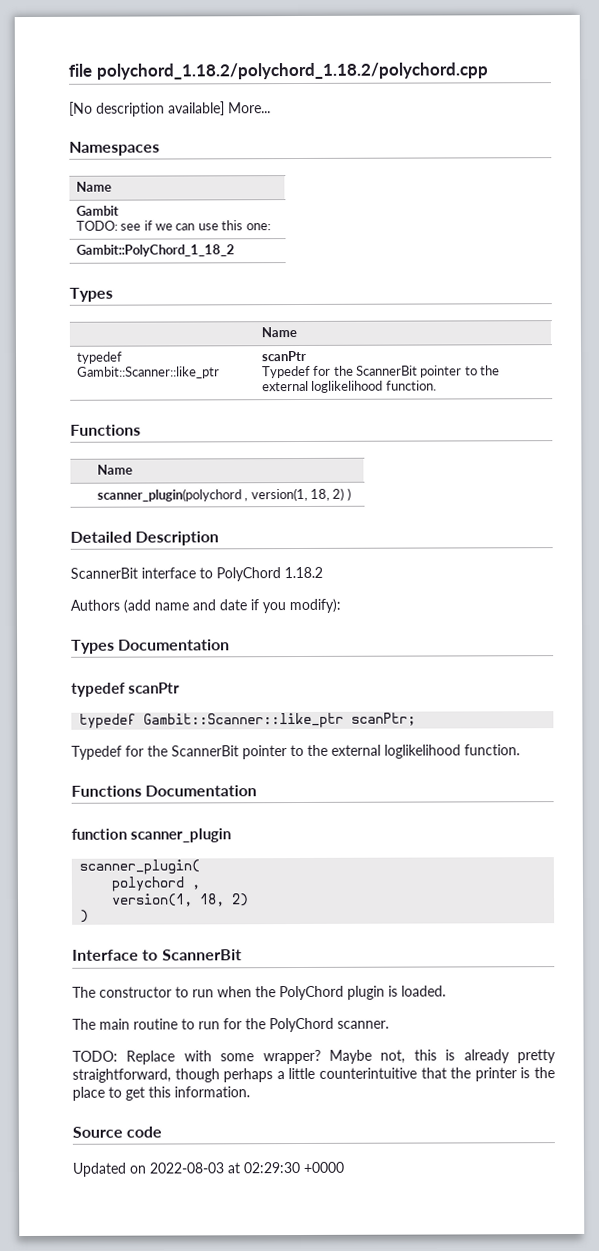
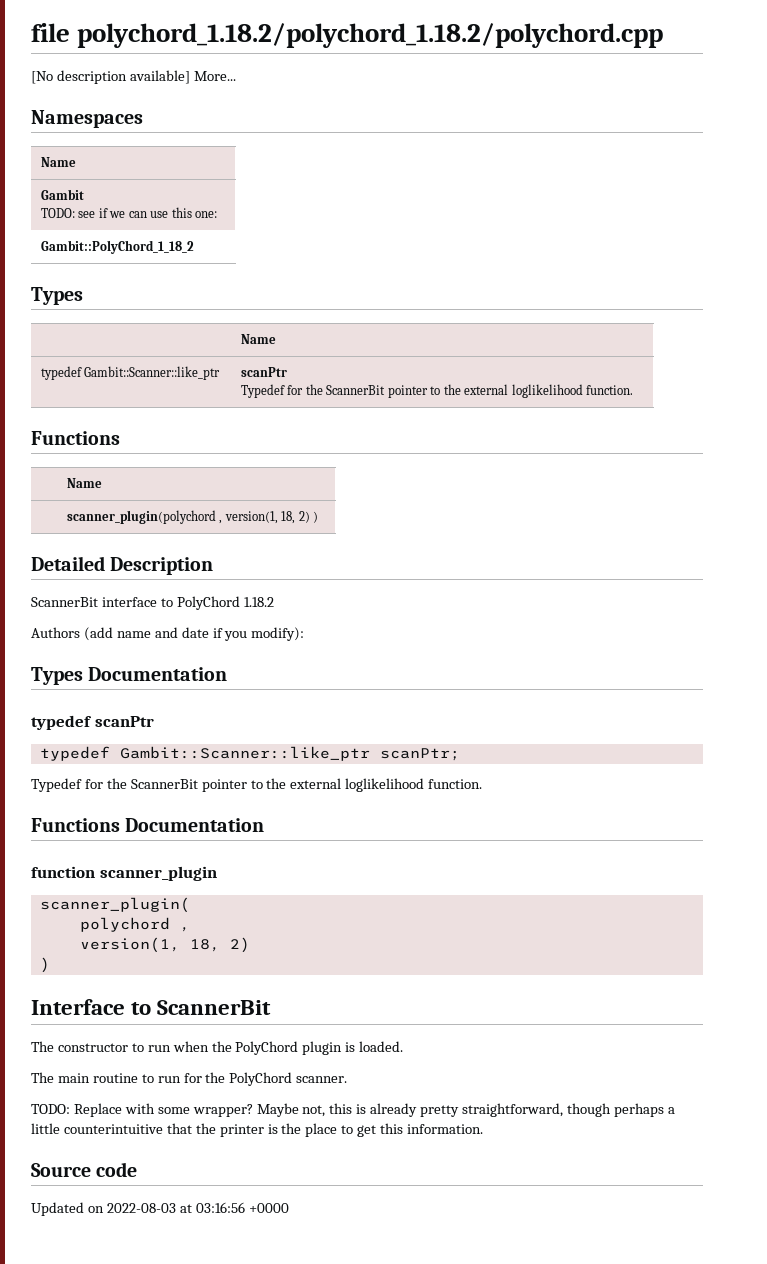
[243,1162,301,1174] 02:29:30 -> [195,1202,245,1213] 03:16:56

